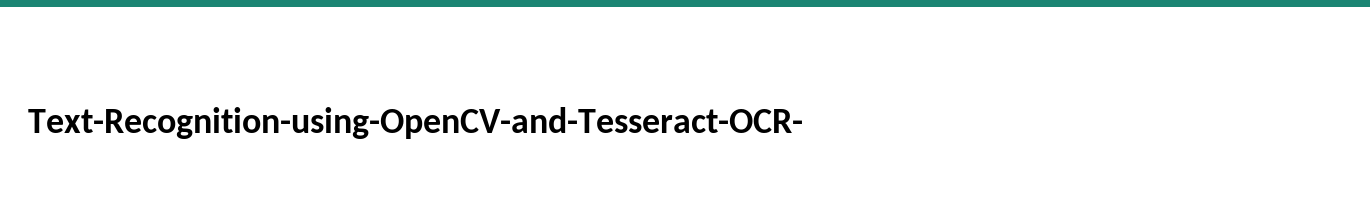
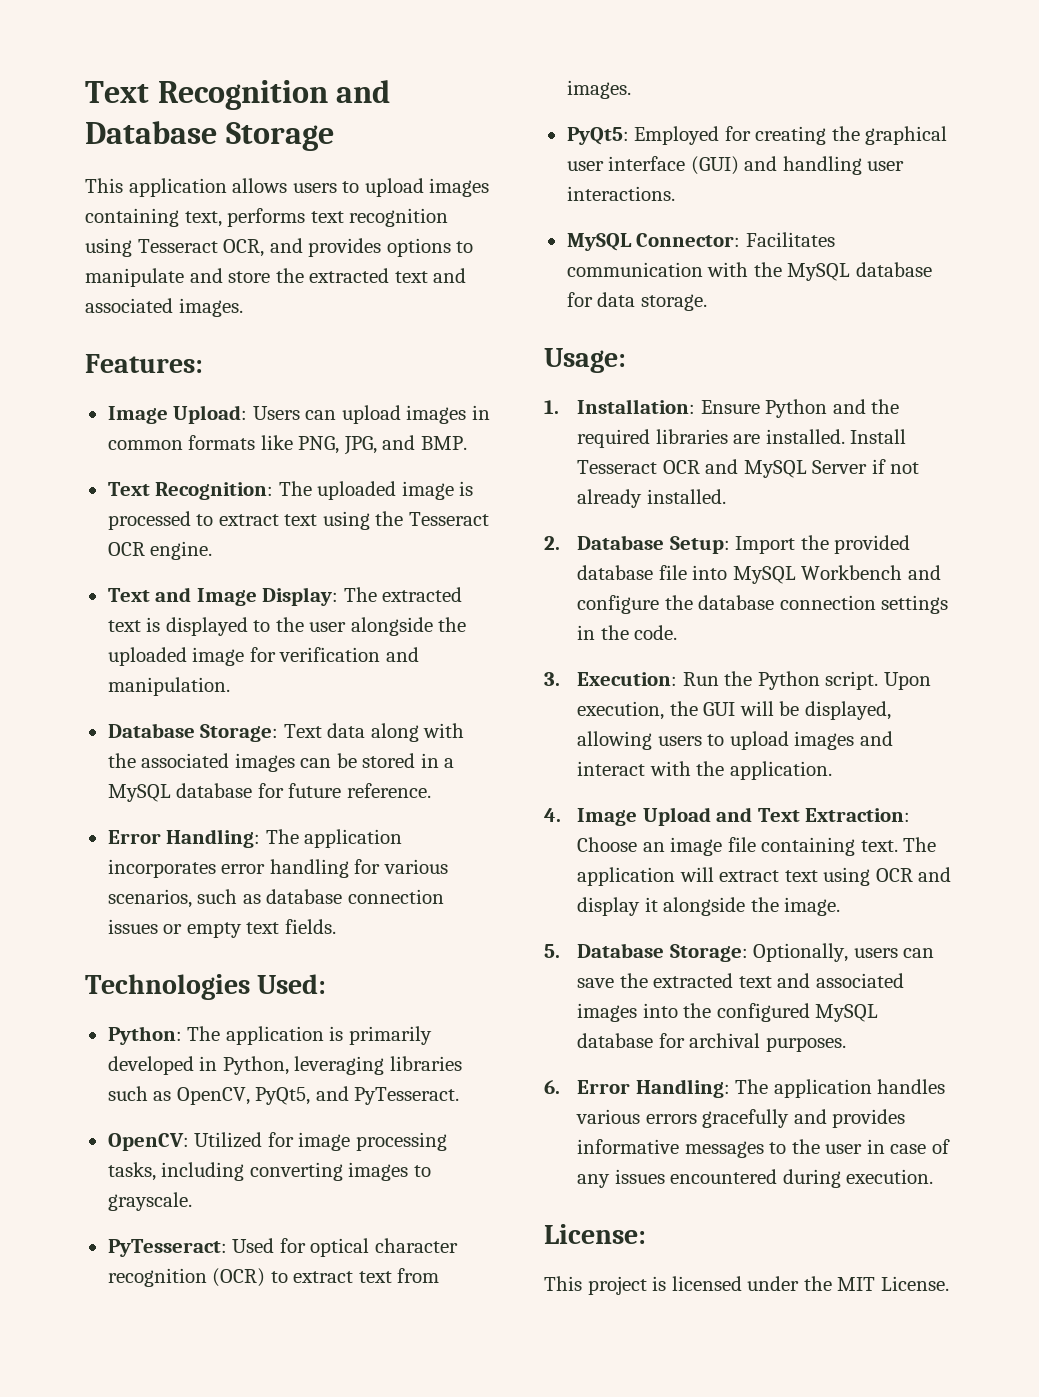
[28,107,803,139] Text-Recognition-using-OpenCV-and-Tesseract-OCR- -> [85,80,391,110] [85,121,334,151] [85,178,490,197] [85,208,449,227] [85,238,474,257] [85,268,467,287] [85,298,243,317] [85,354,203,373] [107,405,490,424] [107,435,467,455] [107,481,474,500] [107,511,489,530] [107,541,213,560] [107,587,463,606] [107,617,467,636] [107,647,419,666] [107,677,230,696] [107,723,465,742] [107,753,455,772] [107,783,431,802] [107,829,403,848] [107,859,448,878] [107,889,444,908] [107,919,336,938] [85,974,327,1000] [107,1026,432,1045] [107,1056,462,1075] [107,1086,460,1105] [107,1132,447,1151] [107,1162,431,1181] [107,1192,192,1211] [107,1238,458,1257] [107,1268,440,1287] [566,80,631,99] [566,126,948,145] [566,156,905,175] [566,186,675,201] [566,232,835,251] [566,262,932,281] [566,292,707,311] [544,348,626,373] [544,399,900,418] [577,429,907,448] [577,459,920,478] [577,489,726,508] [544,535,911,554] [577,565,941,584] [577,595,949,614] [577,625,678,640] [544,671,931,690] [577,701,891,720] [577,731,893,750] [577,761,832,780] [544,807,911,826] [577,837,937,856] [577,867,952,886] [577,897,841,916] [544,943,935,962] [577,973,904,988] [577,1003,879,1022] [577,1033,846,1052] [544,1079,946,1098] [576,1109,906,1128] [577,1139,950,1158] [577,1169,934,1188] [544,1224,646,1244] [544,1276,949,1295] Text Recognition and Database Storage // This application allows users to upload images containing text, performs text recognition using Tesseract OCR, and provides options to manipulate and store the extracted text and associated images. // Features: // Image Upload: Users can upload images in common formats like PNG, JPG, and BMP. // Text Recognition: The uploaded image is processed to extract text using the Tesseract OCR engine. // Text and Image Display: The extracted text is displayed to the user alongside the uploaded image for verification and manipulation. // Database Storage: Text data along with the associated images can be stored in a MySQL database for future reference. // Error Handling: The application incorporates error handling for various scenarios, such as database connection issues or empty text fields. // Technologies Used: // Python: The application is primarily developed in Python, leveraging libraries such as OpenCV, PyQt5, and PyTesseract. // OpenCV: Utilized for image processing tasks, including converting images to grayscale. // PyTesseract: Used for optical character recognition (OCR) to extract text from images. // PyQt5: Employed for creating the graphical user interface (GUI) and handling user interactions. // MySQL Connector: Facilitates communication with the MySQL database for data storage. // Usage: // 1. Installation: Ensure Python and the required libraries are installed. Install Tesseract OCR and MySQL Server if not already installed. // 2. Database Setup: Import the provided database file into MySQL Workbench and configure the database connection settings in the code. // 3. Execution: Run the Python script. Upon execution, the GUI will be displayed, allowing users to upload images and interact with the application. // 4. Image Upload and Text Extraction: Choose an image file containing text. The application will extract text using OCR and display it alongside the image. // 5. Database Storage: Optionally, users can save the extracted text and associated images into the configured MySQL database for archival purposes. // 6. Error Handling: The application handles various errors gracefully and provides informative messages to the user in case of any issues encountered during execution. // License: // This project is licensed under the MIT License.

